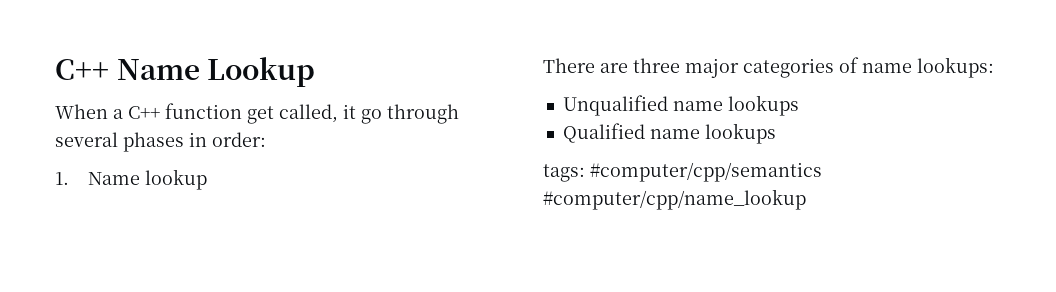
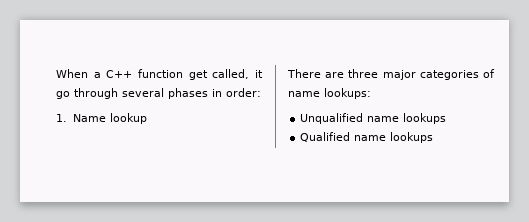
[55,57,316,87] C++ Name Lookup // -> (56, 73) none
[543,162,822,182] [543,189,806,210] // tags: #computer/cpp/semantics #computer/cpp/name_lookup -> (434, 137) none

